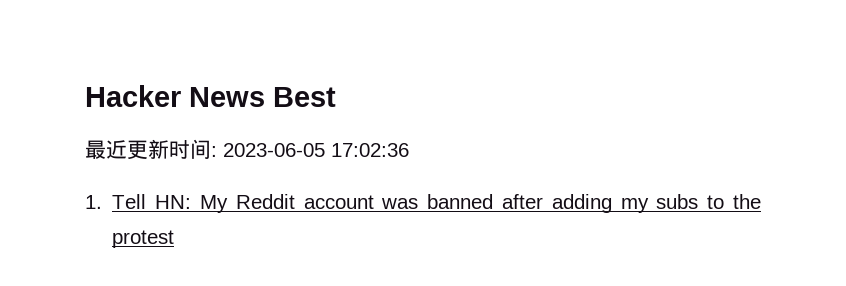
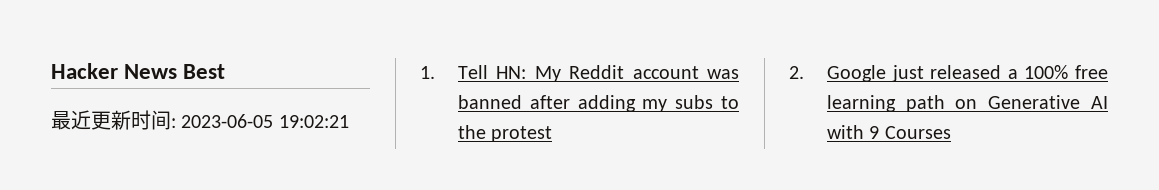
[331,143,409,157] 17:02:36 -> [278,115,349,128] 19:02:21
(175, 239) none -> [789,65,1108,82] [826,95,1108,112] [826,125,951,139] // 2. Google just released a 100% free learning path on Generative AI with 9 Courses

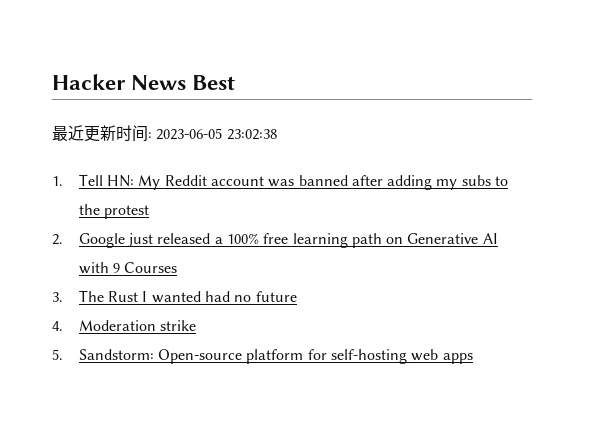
[278,115,349,128] 19:02:21 -> [226,129,277,140] 23:02:38
(951, 132) none -> [52,290,297,303] [52,320,196,331] [52,349,473,364] // 3. The Rust I wanted had no future // 4. Moderation strike // 5. Sandstorm: Open-source platform for self-hosting web apps

